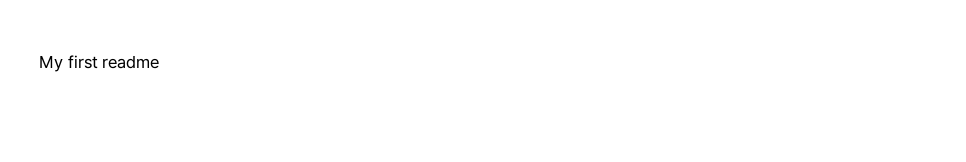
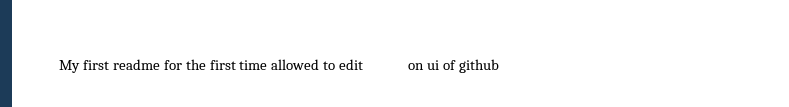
(160, 62) none -> [163,59,499,73] for the first time allowed to edit on ui of github

